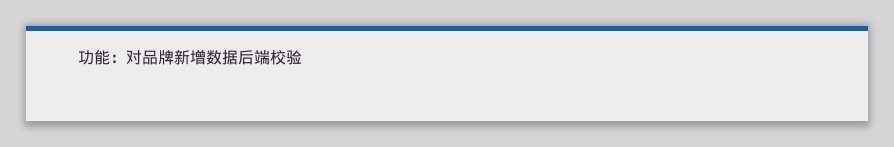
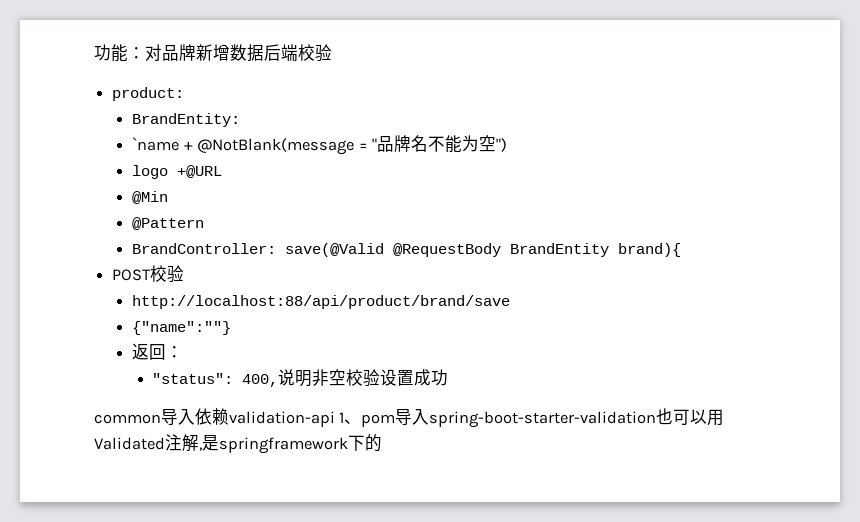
(302, 57) none -> [112,87,185,101] [132,113,241,127] [132,135,508,155] [132,165,223,179] [132,191,169,204] [132,217,205,230] [132,243,682,257] [112,265,185,282] [132,295,511,309] [132,321,232,335] [132,343,184,360] [152,369,449,387] [94,408,725,428] [94,434,382,454] // product: // BrandEntity: // `name + @NotBlank(message = "品牌名不能为空") // logo +@URL // @Min // @Pattern // BrandController: save(@Valid @RequestBody BrandEntity brand){ // POST校验 // http://localhost:88/api/product/brand/save // {"name":""} // 返回： // "status": 400,说明非空校验设置成功 // common导入依赖validation-api 1、pom导入spring-boot-starter-validation也可以用Validated注解,是springframework下的

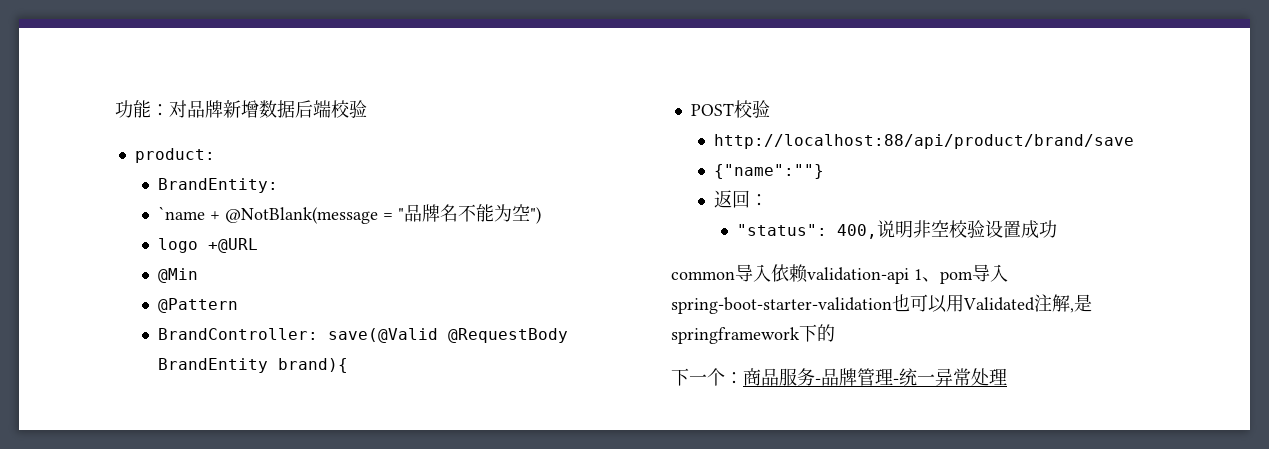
(382, 443) none -> [671,368,1007,386] // 下一个：商品服务-品牌管理-统一异常处理

